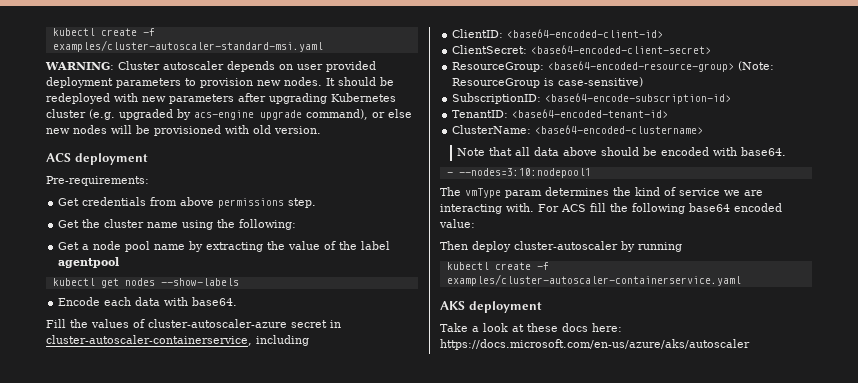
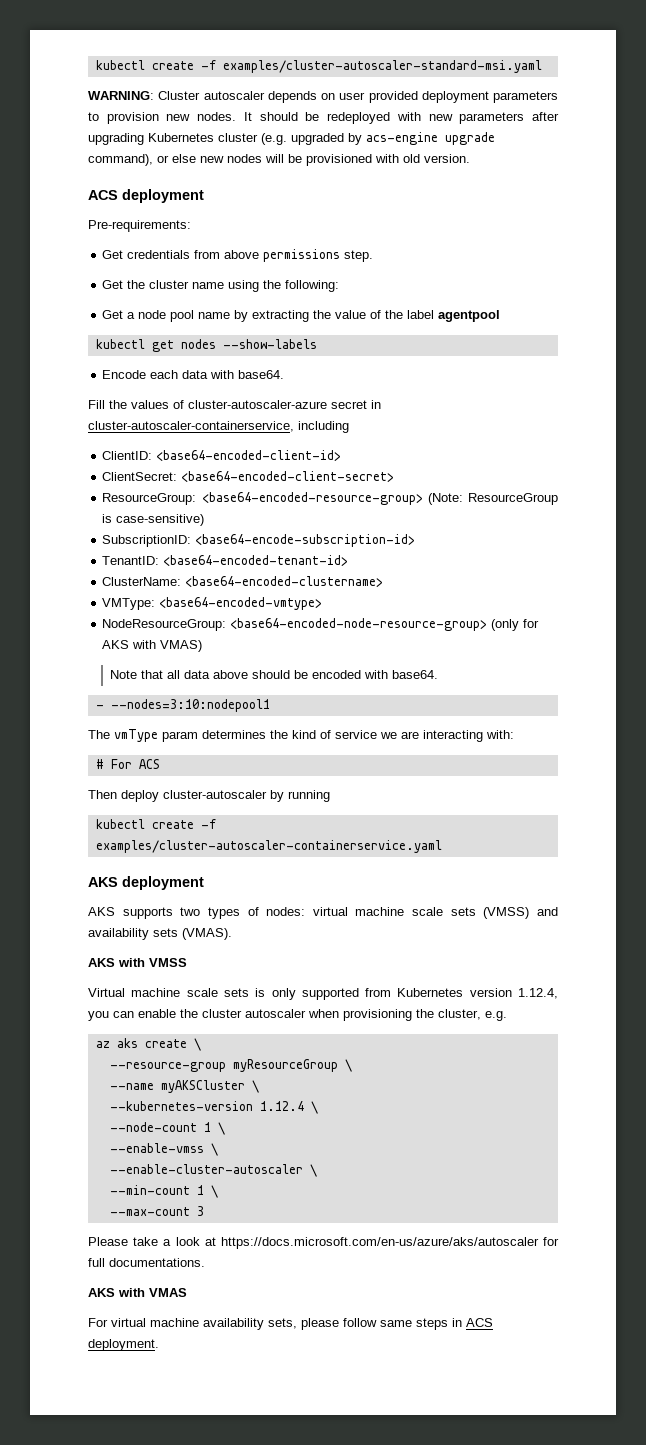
(704, 129) none -> [102,597,323,610] [102,618,540,631] [102,640,203,652] // VMType: <base64-encoded-vmtype> // NodeResourceGroup: <base64-encoded-node-resource-group> (only for AKS with VMAS)
[506,203,534,212] with. -> [486,730,514,739] [95,759,104,769] with: // #
[590,203,782,214] [439,219,475,228] fill the following base64 encoded value: -> (160, 764) none
[440,323,622,332] [440,339,750,350] Take a look at these docs here: https://docs.microsoft.com/en-us/azure/aks/autoscaler -> [88,907,558,919] [88,928,232,940] [88,958,187,967] [88,988,559,1000] [88,1009,507,1021] [95,1038,201,1051] [109,1059,352,1072] [109,1080,259,1093] [109,1101,318,1114] [109,1122,225,1135] [109,1143,218,1156] [109,1164,317,1177] [109,1185,218,1198] [109,1206,204,1216] [88,1237,559,1249] [88,1258,205,1267] [88,1288,187,1297] [88,1318,493,1330] [88,1339,159,1351] AKS supports two types of nodes: virtual machine scale sets (VMSS) and availability sets (VMAS). // AKS with VMSS // Virtual machine scale sets is only supported from Kubernetes version 1.12.4, you can enable the cluster autoscaler when provisioning the cluster, e.g. // az aks create \ // --resource-group myResourceGroup \ // --name myAKSCluster \ // --kubernetes-version 1.12.4 \ // --node-count 1 \ // --enable-vmss \ // --enable-cluster-autoscaler \ // --min-count 1 \ // --max-count 3 // Please take a look at https://docs.microsoft.com/en-us/azure/aks/autoscaler for full documentations. // AKS with VMAS // For virtual machine availability sets, please follow same steps in ACS deployment.

